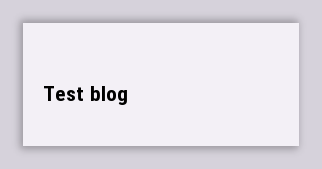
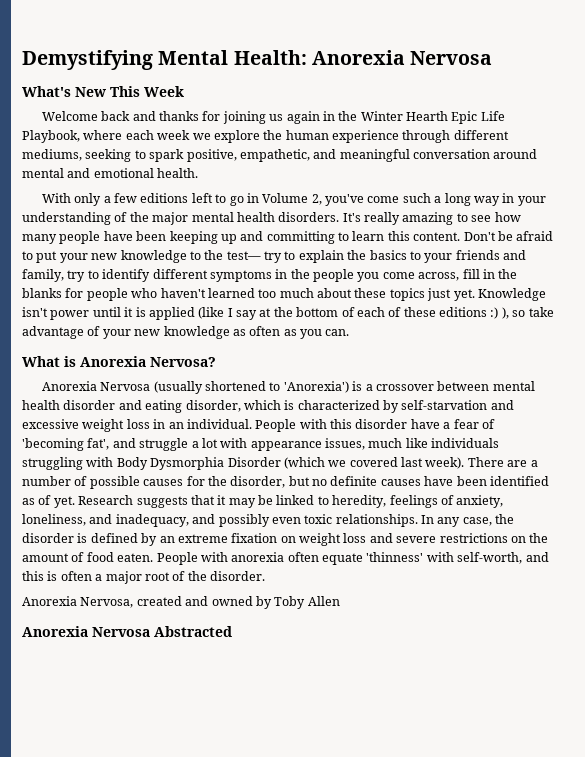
[43,86,128,105] Test blog -> [22,50,493,70] [22,86,184,97] [41,111,505,124] [22,130,509,143] [22,149,538,162] [22,168,199,178] [41,193,546,206] [22,212,521,225] [22,231,554,244] [22,250,526,263] [22,269,518,282] [22,288,546,301] [22,307,554,320] [22,326,350,339] [22,356,216,367] [41,381,535,394] [22,400,514,413] [22,419,495,432] [22,438,500,451] [22,457,538,470] [22,476,549,489] [22,495,504,508] [22,514,515,527] [22,533,549,546] [22,552,549,565] [22,571,265,584] [22,596,340,609] [22,626,232,637] Demystifying Mental Health: Anorexia Nervosa // What's New This Week // Welcome back and thanks for joining us again in the Winter Hearth Epic Life Playbook, where each week we explore the human experience through different mediums, seeking to spark positive, empathetic, and meaningful conversation around mental and emotional health. // With only a few editions left to go in Volume 2, you've come such a long way in your understanding of the major mental health disorders. It's really amazing to see how many people have been keeping up and committing to learn this content. Don't be afraid to put your new knowledge to the test— try to explain the basics to your friends and family, try to identify different symptoms in the people you come across, fill in the blanks for people who haven't learned too much about these topics just yet. Knowledge isn't power until it is applied (like I say at the bottom of each of these editions :) ), so take advantage of your new knowledge as often as you can. // What is Anorexia Nervosa? // Anorexia Nervosa (usually shortened to 'Anorexia') is a crossover between mental health disorder and eating disorder, which is characterized by self-starvation and excessive weight loss in an individual. People with this disorder have a fear of 'becoming fat', and struggle a lot with appearance issues, much like individuals struggling with Body Dysmorphia Disorder (which we covered last week). There are a number of possible causes for the disorder, but no definite causes have been identified as of yet. Research suggests that it may be linked to heredity, feelings of anxiety, loneliness, and inadequacy, and possibly even toxic relationships. In any case, the disorder is defined by an extreme fixation on weight loss and severe restrictions on the amount of food eaten. People with anorexia often equate 'thinness' with self-worth, and this is often a major root of the disorder. // Anorexia Nervosa, created and owned by Toby Allen // Anorexia Nervosa Abstracted

